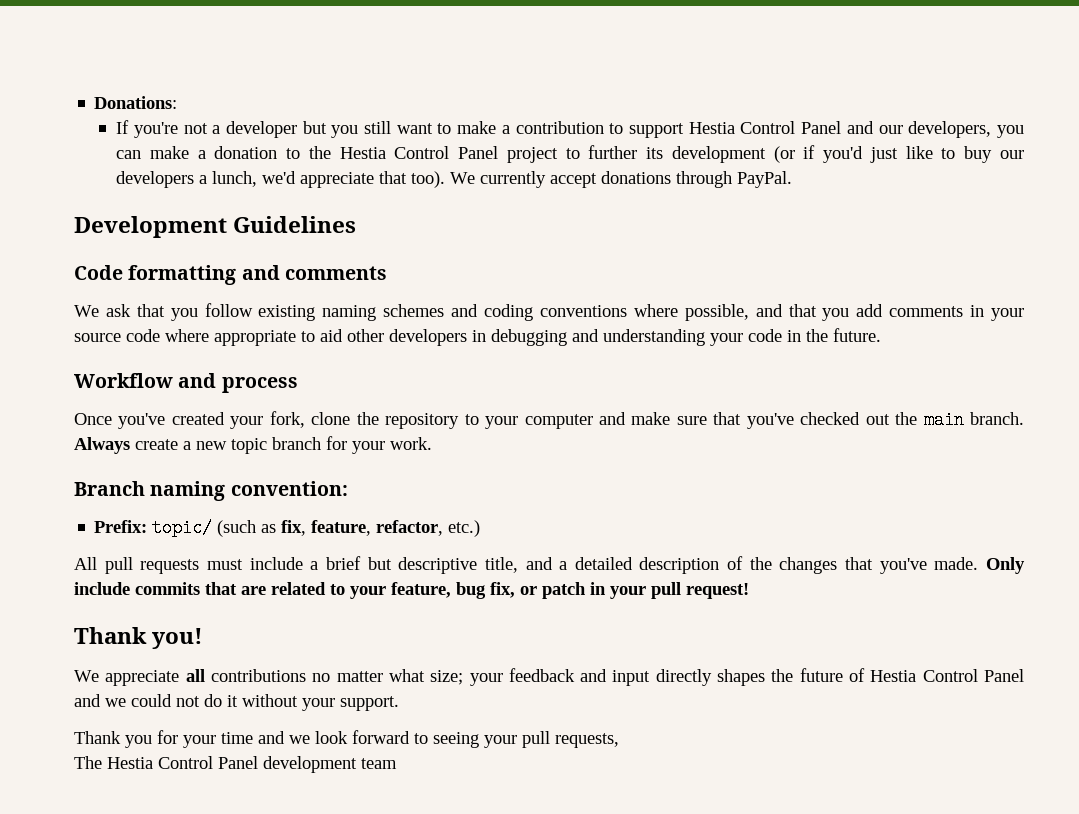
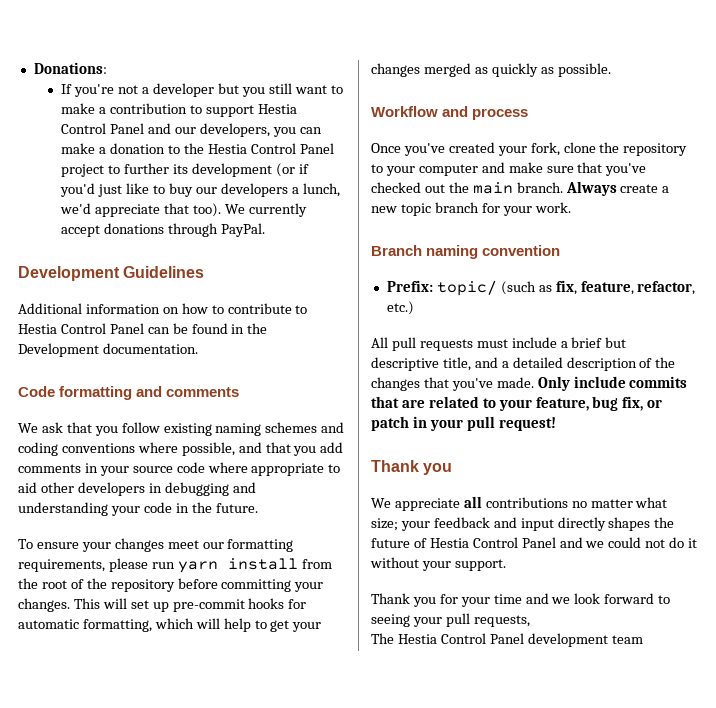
(357, 224) none -> [18,303,308,314] [18,323,268,334] [18,343,198,357] // Additional information on how to contribute to Hestia Control Panel can be found in the Development documentation.
(881, 335) none -> [18,538,294,552] [18,558,332,573] [18,578,324,592] [18,598,307,612] [18,618,322,632] [371,63,611,77] // To ensure your changes meet our formatting requirements, please run yarn install from the root of the repository before committing your changes. This will set up pre-commit hooks for automatic formatting, which will help to get your changes merged as quickly as possible.
[230,481,348,496] convention: -> [482,245,561,256] convention
[152,628,204,649] you! -> [423,463,453,475] you

